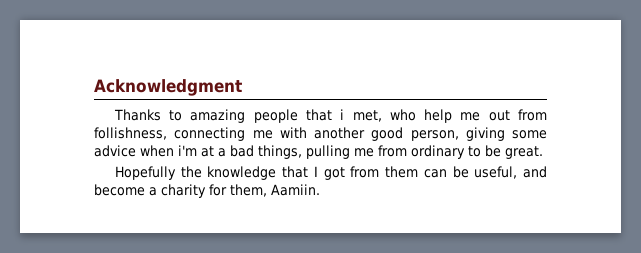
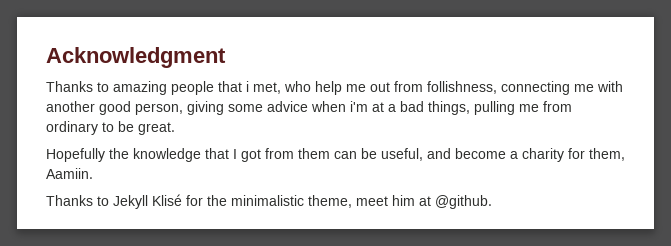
(320, 190) none -> [46,194,492,209] // Thanks to Jekyll Klisé for the minimalistic theme, meet him at @github.

